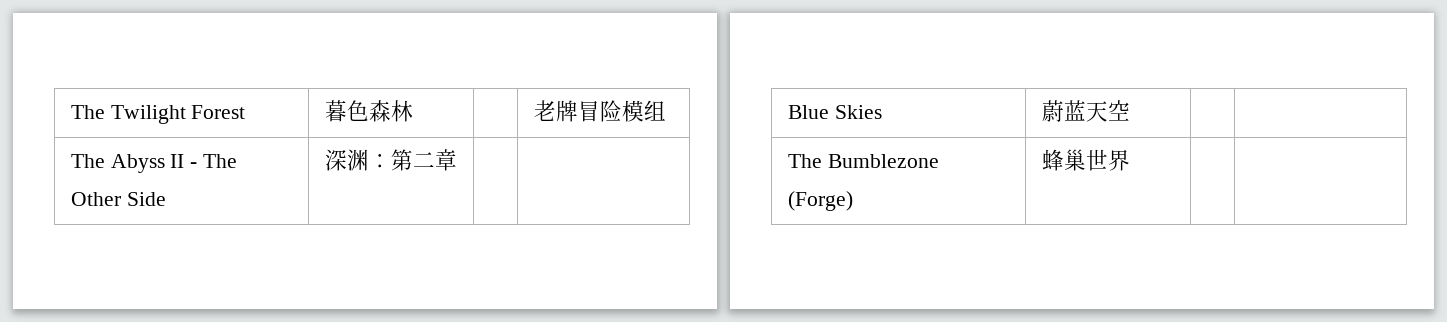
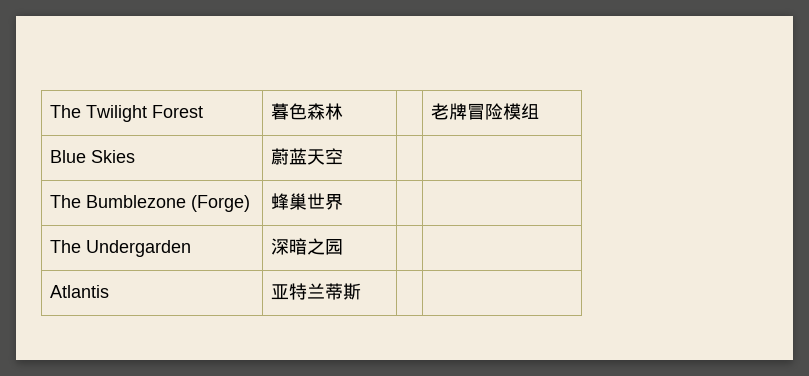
[70,154,237,173] [70,192,166,206] [324,149,457,171] // The Abyss II - The Other Side | 深渊：第二章 | | -> (539, 111) none
(1130, 160) none -> [49,240,191,257] [270,238,343,255] [49,285,109,298] [270,283,361,300] // The Undergarden | 深暗之园 | | // Atlantis | 亚特兰蒂斯 | |

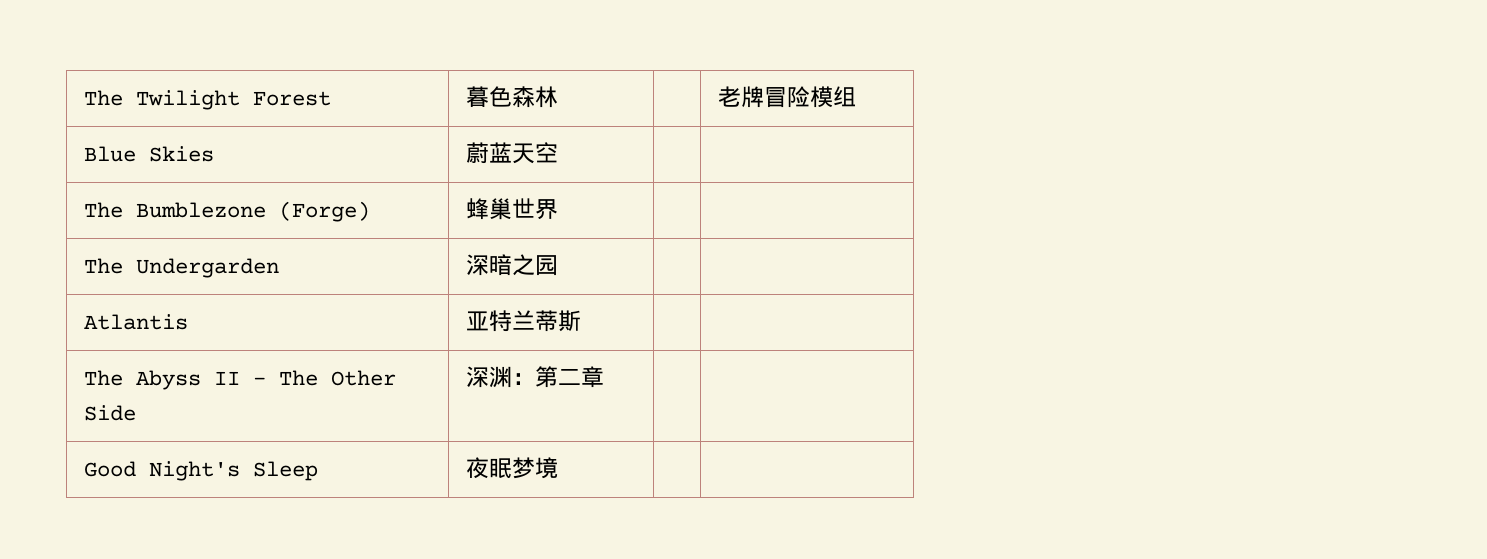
(361, 291) none -> [83,370,396,390] [83,405,136,421] [465,366,604,388] [83,461,318,481] [465,457,558,479] // The Abyss II - The Other Side | 深渊：第二章 | | // Good Night's Sleep | 夜眠梦境 | |

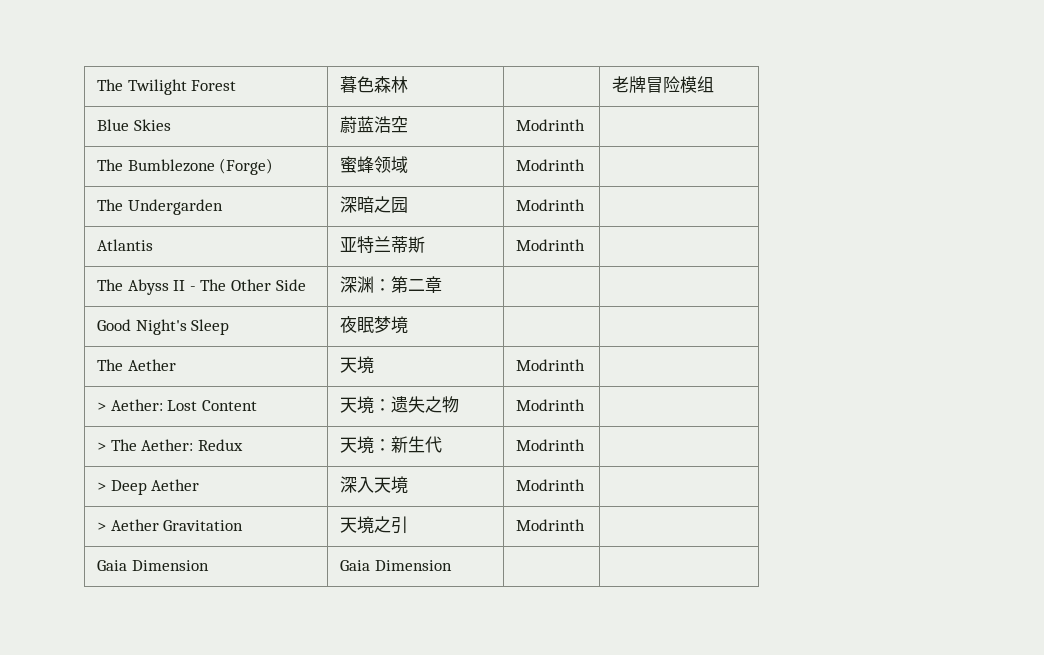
[511,143,535,164] 天 -> [374,116,392,133] 浩
(558, 152) none -> [516,119,586,131] Modrinth
[465,198,558,220] 蜂巢世界 | -> [340,156,409,173] [516,159,586,171] 蜜蜂领域 | Modrinth
(558, 265) none -> [516,199,586,211] Modrinth
(581, 321) none -> [516,239,586,251] Modrinth
(558, 468) none -> [97,359,176,371] [340,356,375,374] [516,359,586,371] [97,399,257,411] [340,396,460,414] [516,399,586,411] [97,439,243,451] [340,436,443,454] [516,439,586,451] [97,479,200,495] [340,476,409,494] [516,479,586,491] [97,519,244,531] [340,516,409,534] [516,519,586,531] [97,560,209,571] [340,560,452,571] // The Aether | 天境 | Modrinth | // > Aether: Lost Content | 天境：遗失之物 | Modrinth | // > The Aether: Redux | 天境：新生代 | Modrinth | // > Deep Aether | 深入天境 | Modrinth | // > Aether Gravitation | 天境之引 | Modrinth | // Gaia Dimension | Gaia Dimension | |

